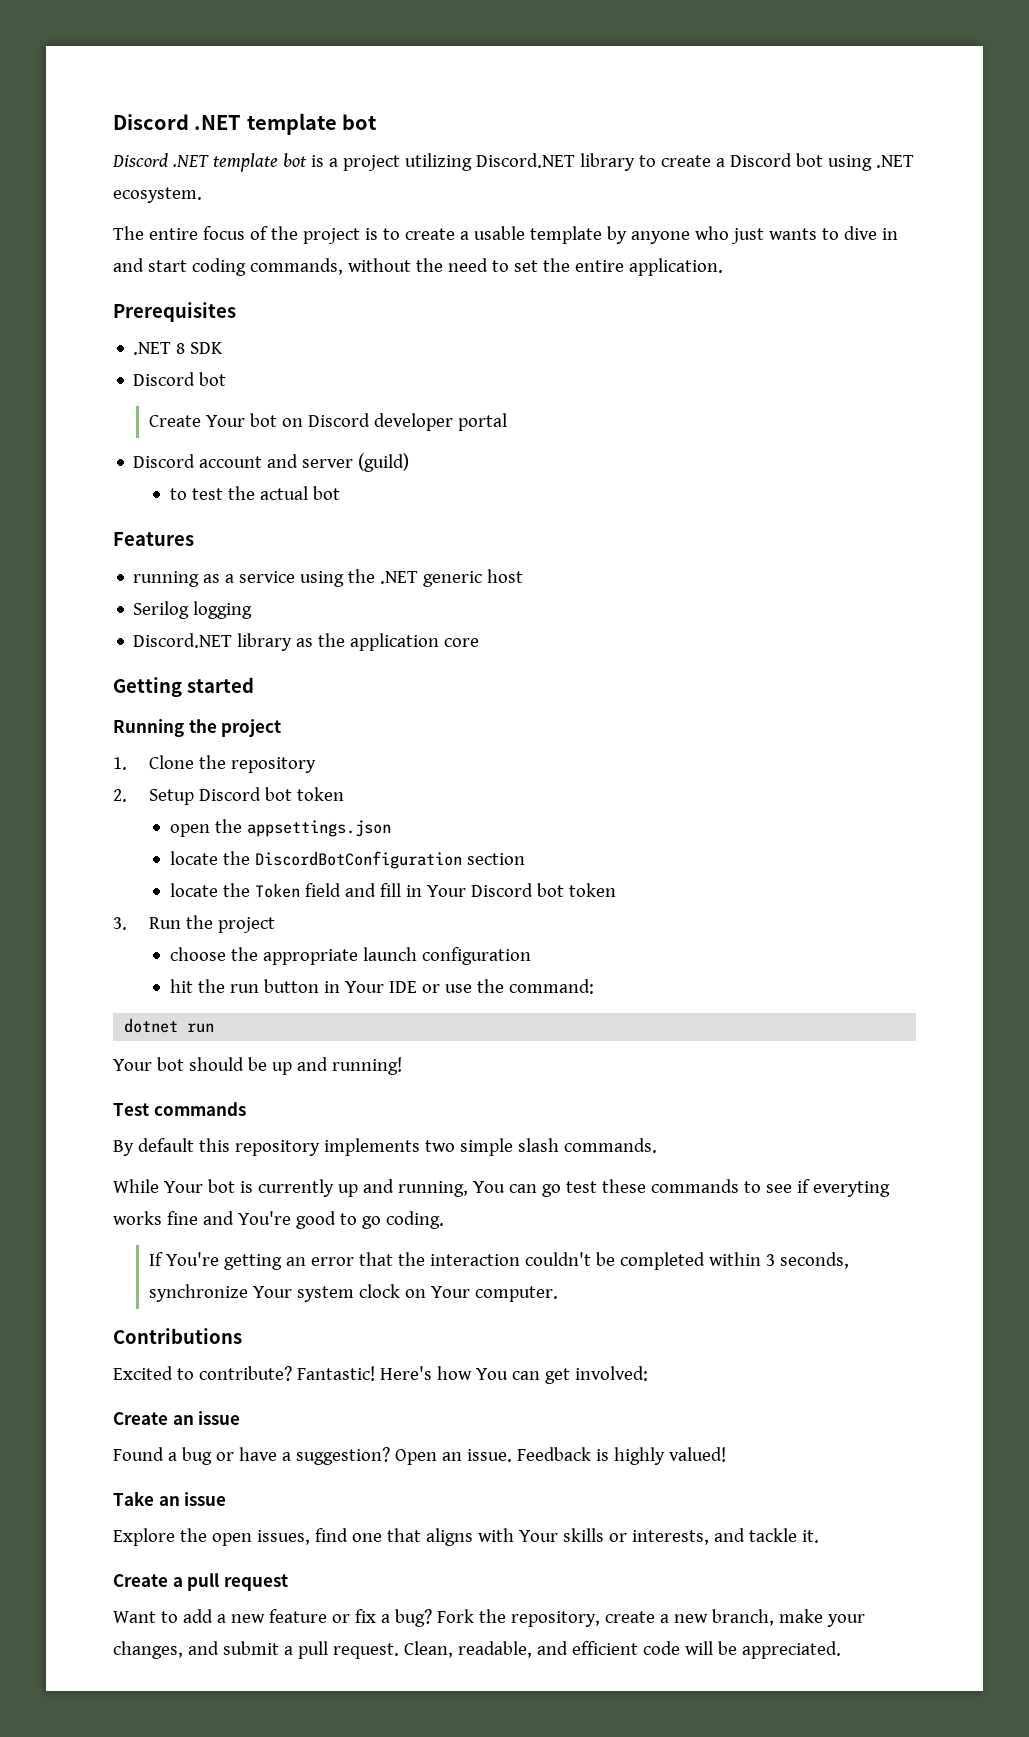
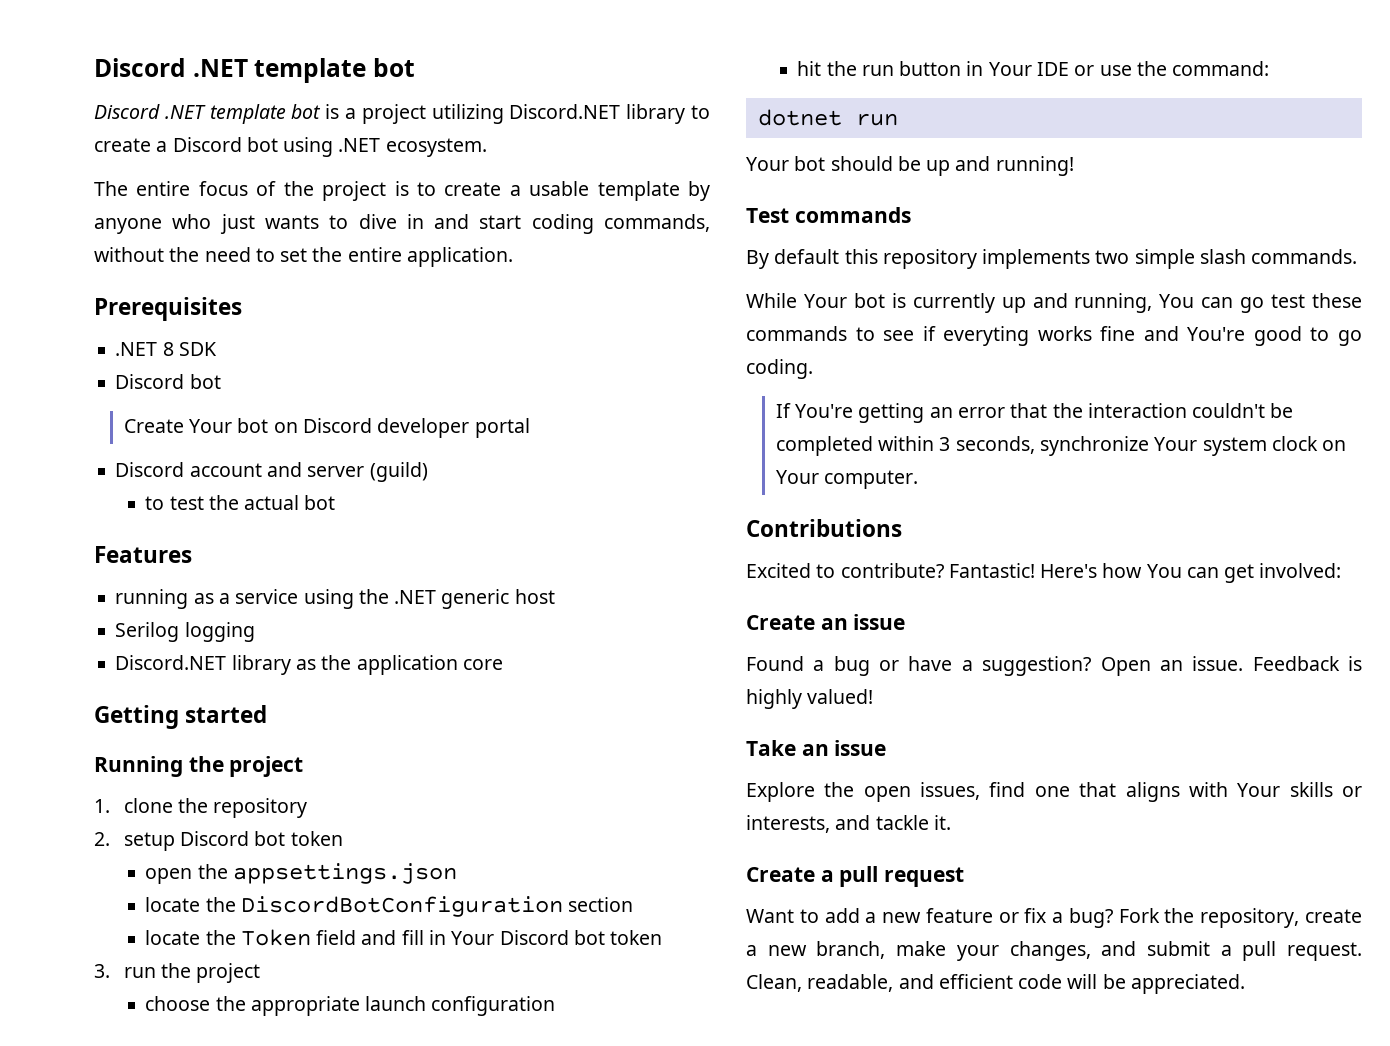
[149,755,195,769] Clone -> [123,798,173,813] clone
[149,789,195,805] Setup -> [123,832,175,851] setup
[149,917,182,929] Run -> [123,967,156,978] run

